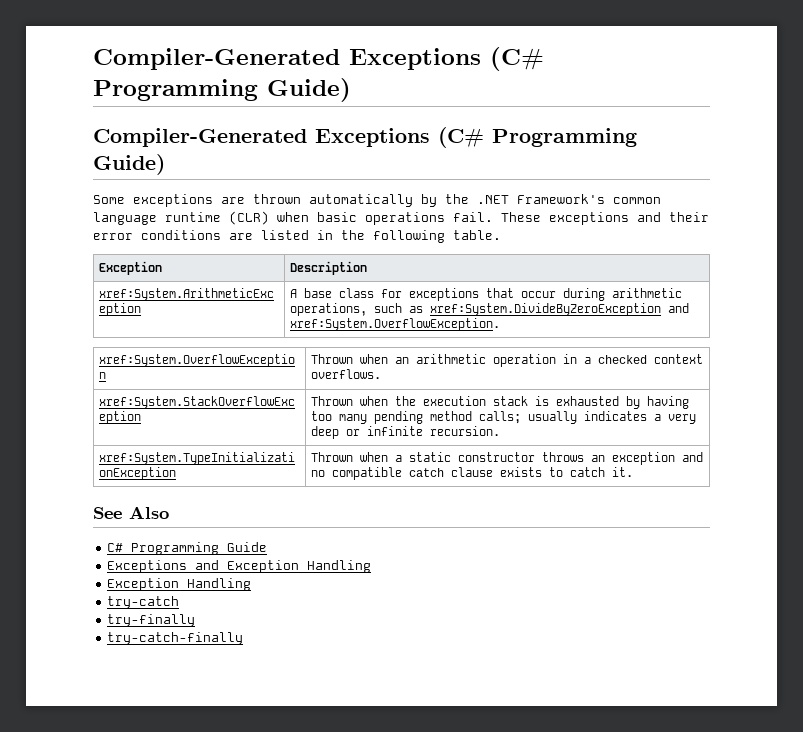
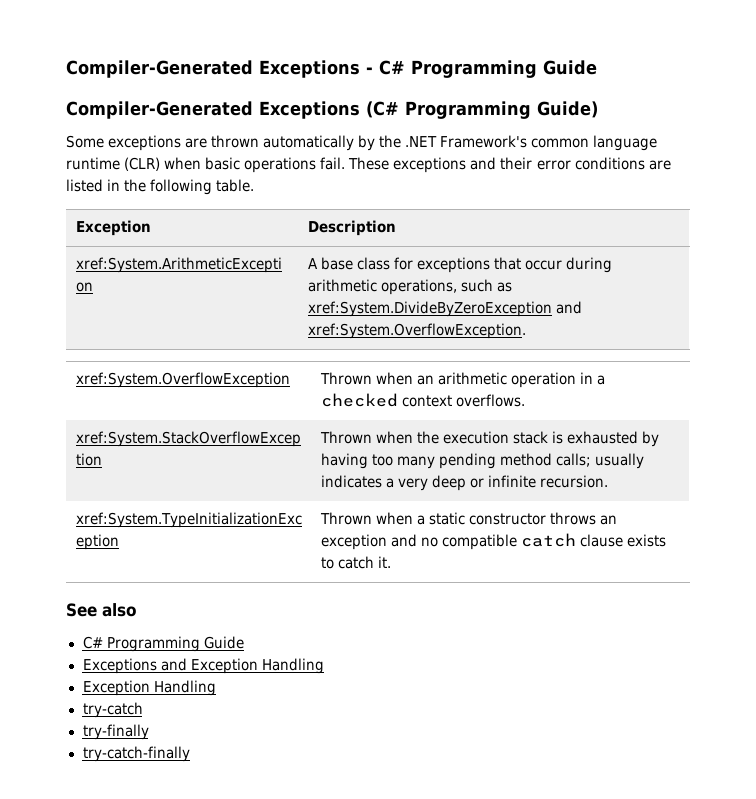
[93,47,544,71] [93,78,351,102] Compiler-Generated Exceptions (C# Programming Guide) -> [66,60,597,78] Compiler-Generated Exceptions - C# Programming Guide
[129,506,169,519] Also -> [102,603,137,617] also

